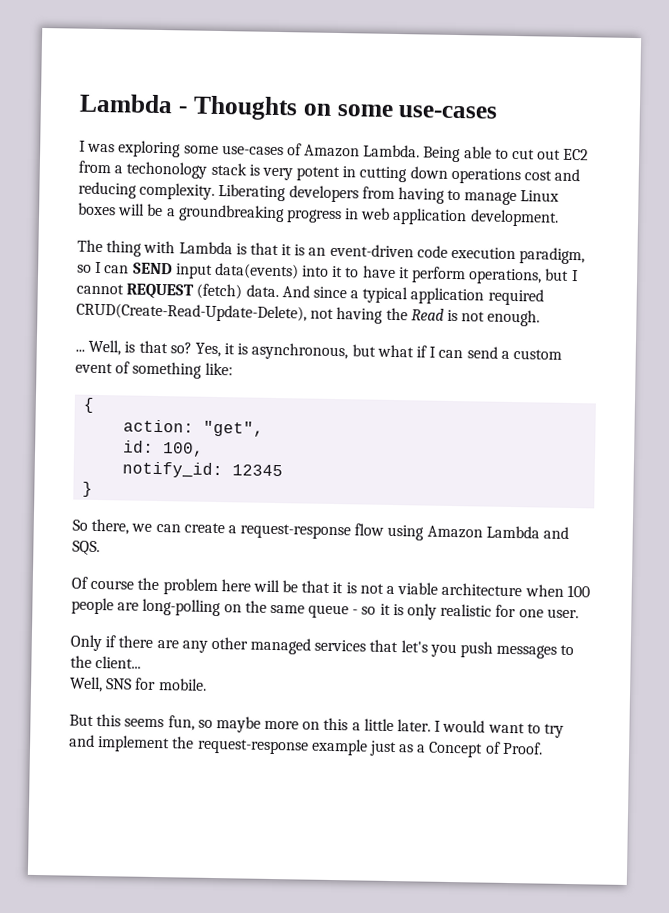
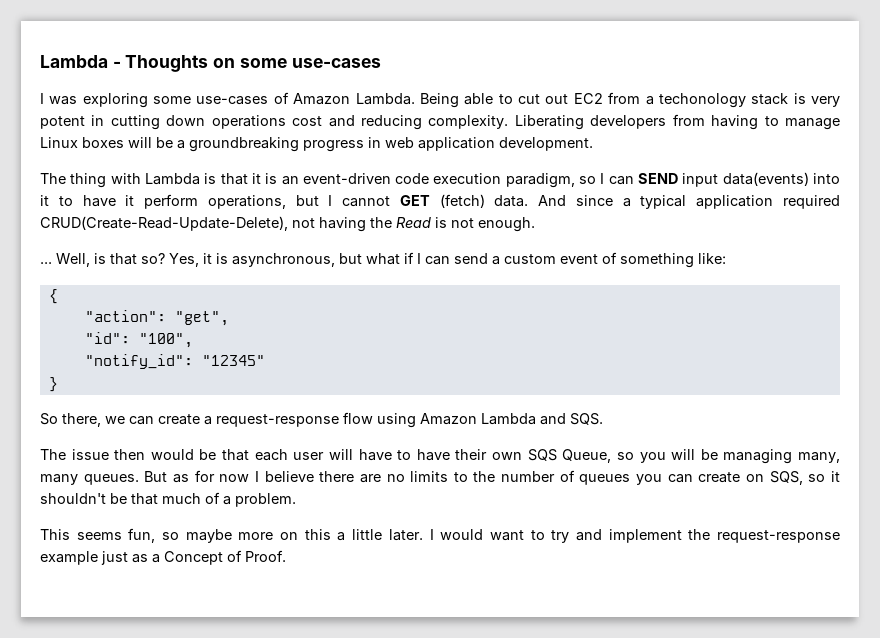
[126,283,195,299] REQUEST -> [399,195,430,206] GET
[123,419,195,433] action: -> [84,310,166,322] "action":
[123,440,205,457] [122,461,284,479] id: 100, // notify_id: 12345 -> [84,332,193,348] [84,354,265,369] "id": "100", // "notify_id": "12345"
[71,576,590,598] [71,597,579,620] [70,634,575,659] [70,655,142,669] [69,676,207,693] [69,714,122,727] Of course the problem here will be that it is not a viable architecture when 100 people are long-polling on the same queue - so it is only realistic for one user. // Only if there are any other managed services that let's you push messages to the client... // Well, SNS for mobile. // But this -> [40,449,840,464] [40,470,841,485] [40,492,296,507] [40,529,70,540] The issue then would be that each user will have to have their own SQS Queue, so you will be managing many, many queues. But as for now I believe there are no limits to the number of queues you can create on SQS, so it shouldn't be that much of a problem. // This

